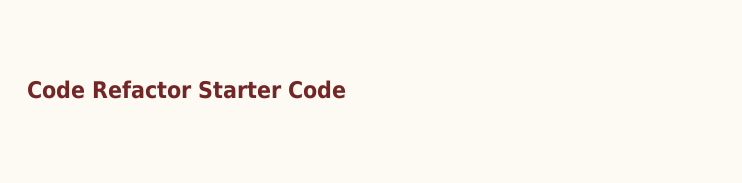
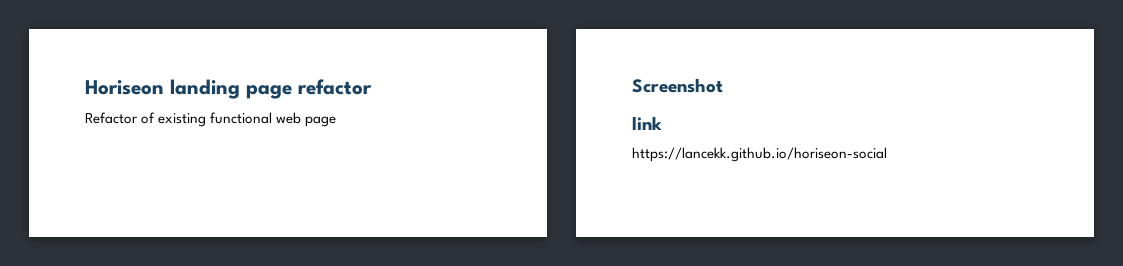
[27,80,346,99] Code Refactor Starter Code -> [85,79,372,99] [85,112,337,127] [632,78,723,93] [632,116,662,130] [632,147,887,162] Horiseon landing page refactor // Refactor of existing functional web page // Screenshot // link // https://lancekk.github.io/horiseon-social

